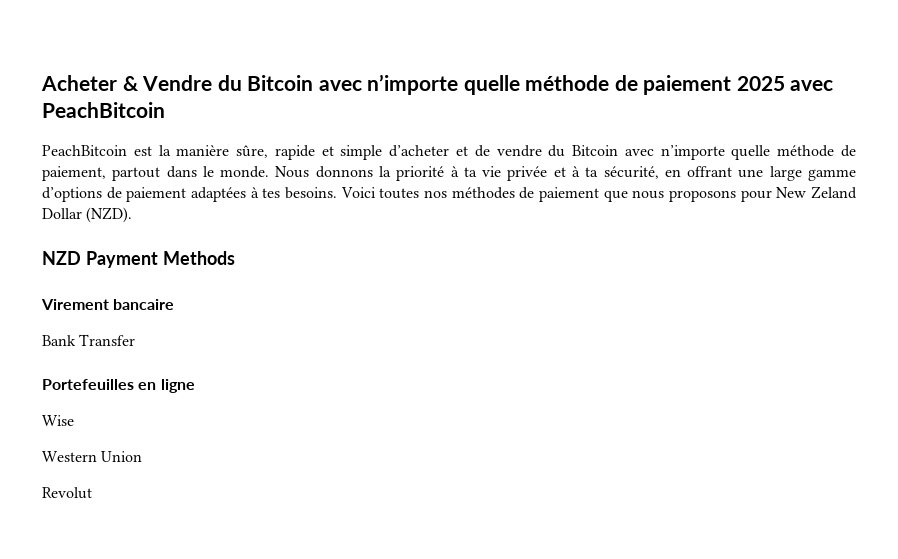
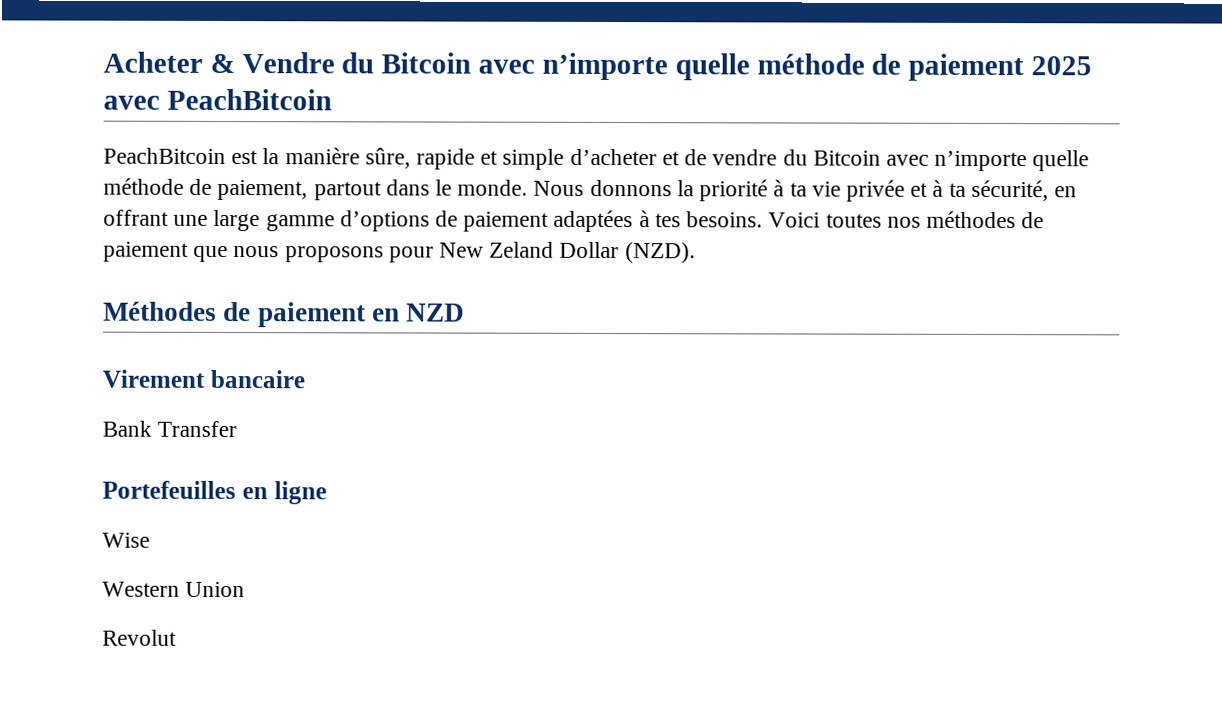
(133, 215) none -> [103,301,400,328] Méthodes de paiement en
[85,251,235,268] Payment Methods -> (466, 312) none

